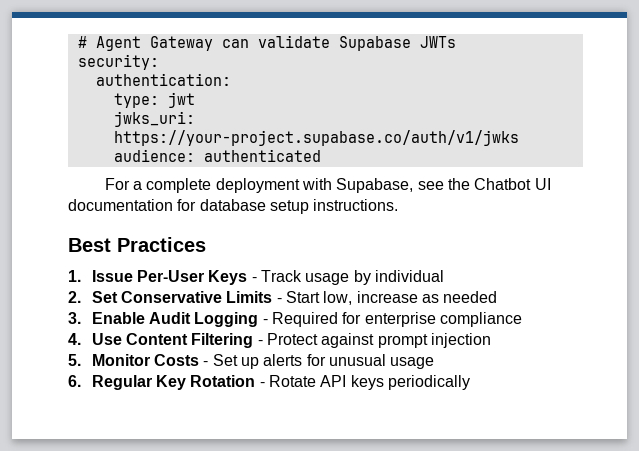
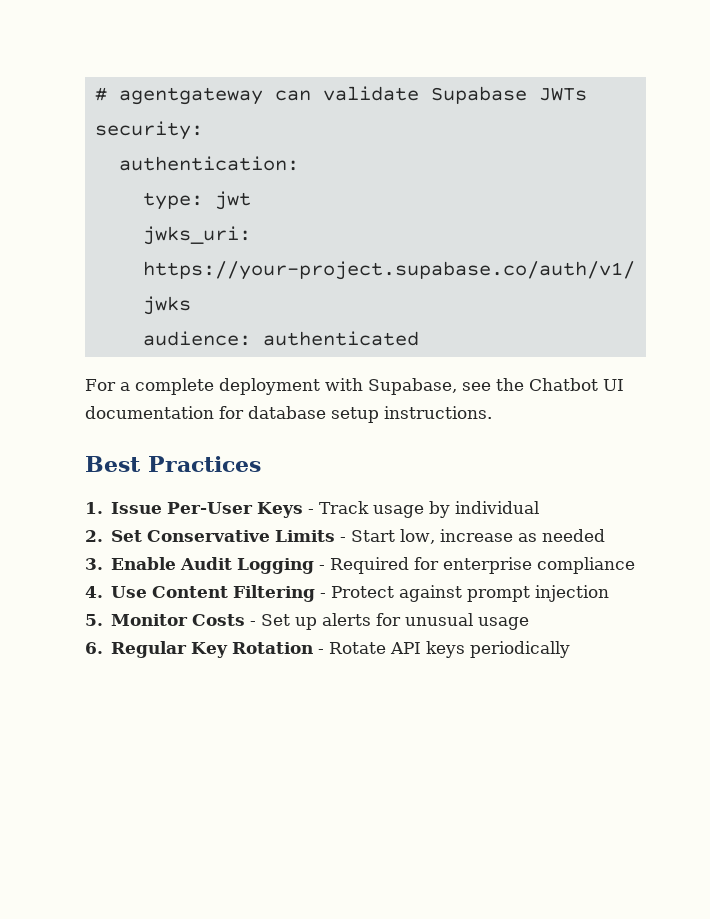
[95,36,213,51] Agent Gateway -> [118,87,263,105] agentgateway

